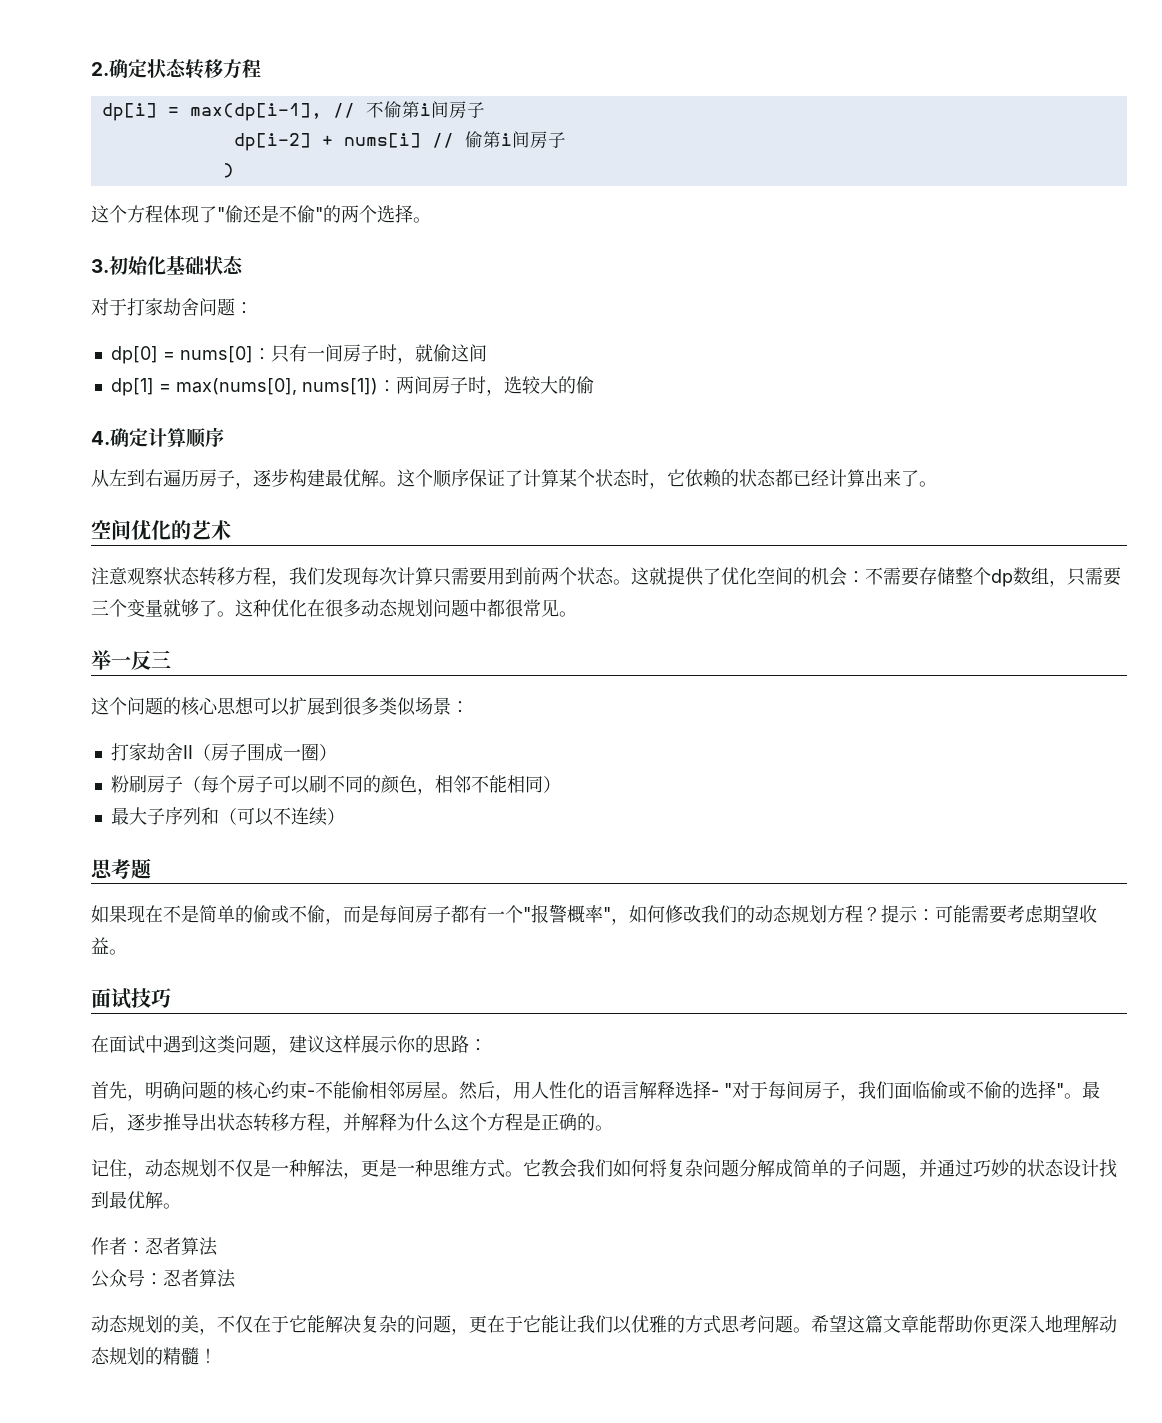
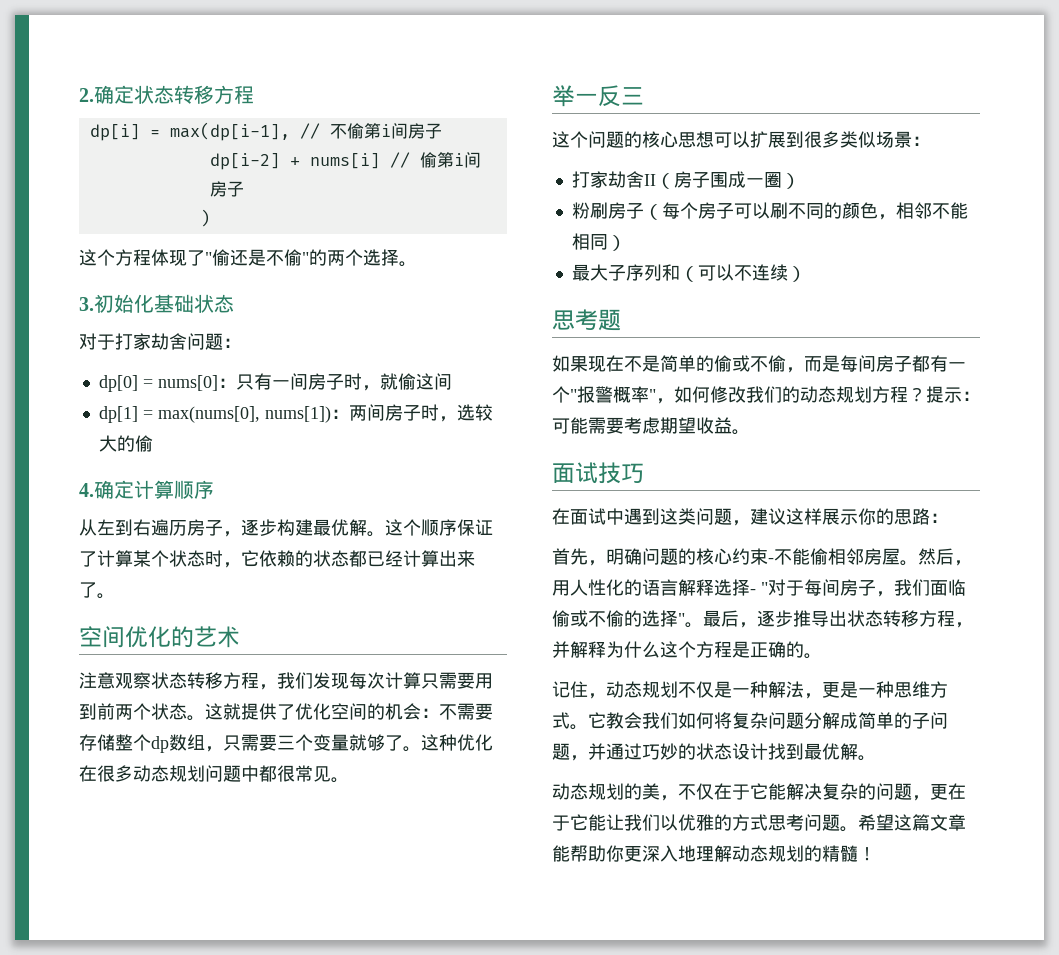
[91,1237,218,1256] [91,1269,236,1288] // 作者：忍者算法 // 公众号：忍者算法 -> (876, 758) none

